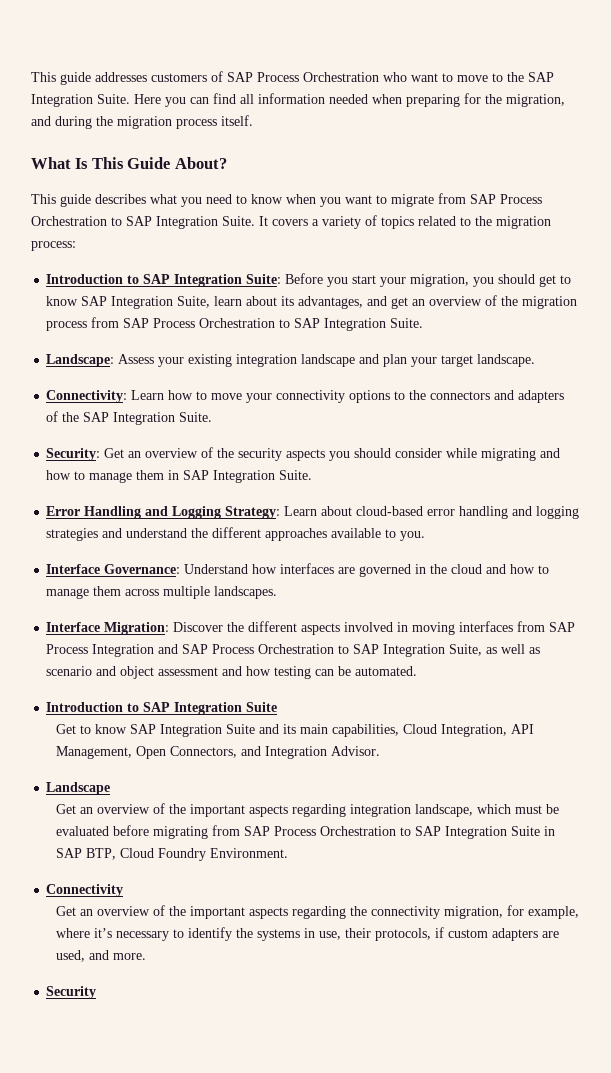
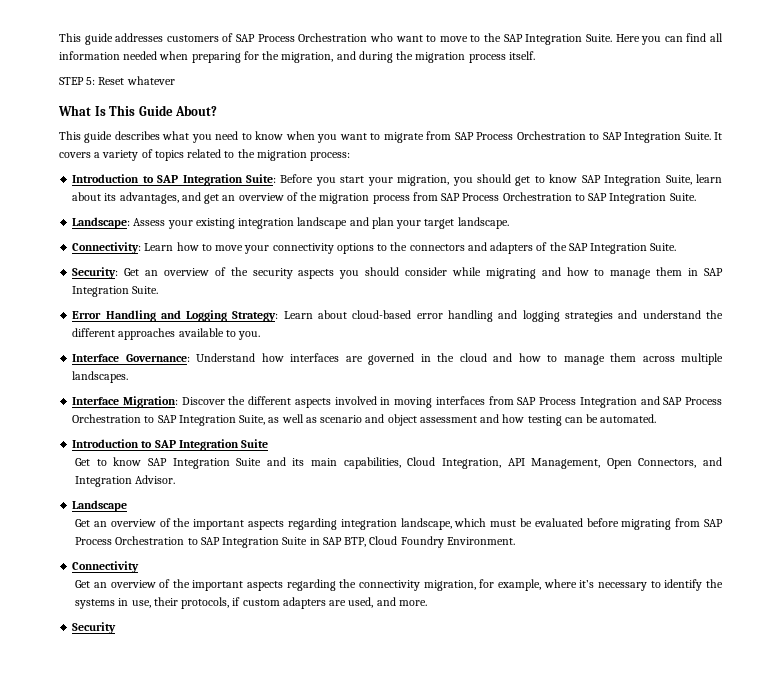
(253, 120) none -> [59,76,175,85] // STEP 5: Reset whatever

